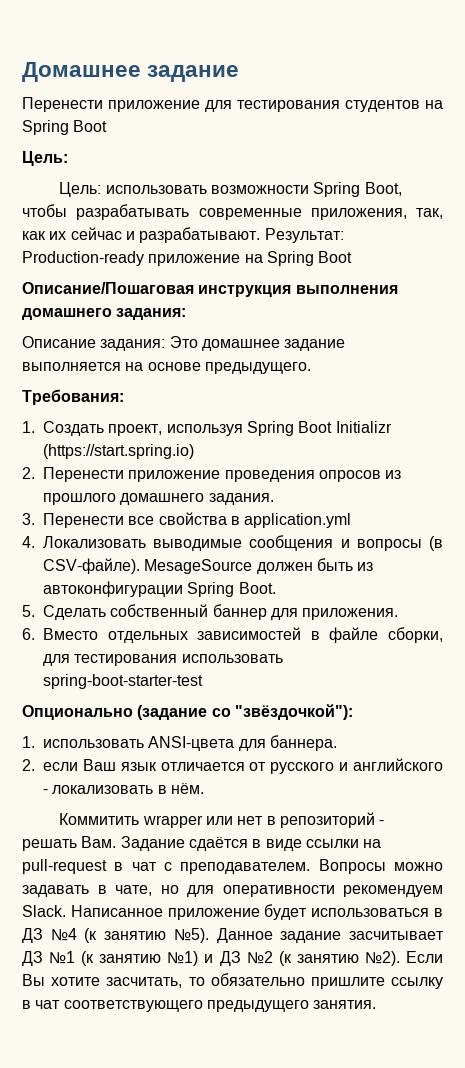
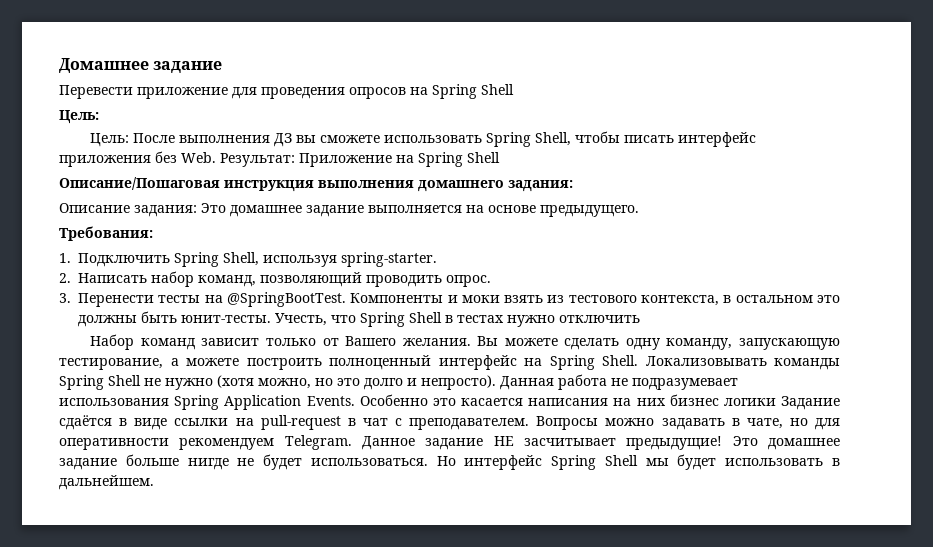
[22,97,103,112] Перенести -> [59,85,133,99] Перевести
[237,100,443,112] [22,120,108,135] тестирования студентов на Spring Boot -> [261,84,514,99] проведения опросов на Spring Shell
[105,182,402,197] [22,204,443,220] [22,227,344,243] [22,251,353,266] использовать возможности Spring Boot, чтобы разрабатывать современные приложения, так, как их сейчас и разрабатывают. Результат: Production-ready приложение на Spring Boot -> [133,131,757,147] [59,151,500,167] После выполнения ДЗ вы сможете использовать Spring Shell, чтобы писать интерфейс приложения без Web. Результат: Приложение на Spring Shell
[43,421,392,436] [43,444,194,459] [22,467,402,482] [43,493,274,505] [22,512,352,528] [22,535,443,551] [43,558,374,574] [43,581,276,597] [22,604,399,620] [22,627,444,643] [43,654,283,666] [43,674,203,689] [22,704,353,720] [22,735,337,751] [22,758,443,774] [43,783,204,794] [59,812,385,828] [22,836,117,851] Создать проект, используя Spring Boot Initializr (https://start.spring.io) // 2. Перенести приложение проведения опросов из прошлого домашнего задания. // 3. Перенести все свойства в application.yml // 4. Локализовать выводимые сообщения и вопросы (в CSV-файле). MesageSource должен быть из автоконфигурации Spring Boot. // 5. Сделать собственный баннер для приложения. // 6. Вместо отдельных зависимостей в файле сборки, для тестирования использовать spring-boot-starter-test // Опционально (задание со "звёздочкой"): // 1. использовать ANSI-цвета для баннера. // 2. если Ваш язык отличается от русского и английского - локализовать в нём. // Коммитить wrapper или нет в репозиторий - решать Вам. -> [78,252,437,267] [59,271,491,287] [59,292,840,307] [78,311,640,327] [90,334,840,350] [59,355,840,370] [59,374,738,390] [59,394,776,410] Подключить Spring Shell, используя spring-starter. // 2. Написать набор команд, позволяющий проводить опрос. // 3. Перенести тесты на @SpringBootTest. Компоненты и моки взять из тестового контекста, в остальном это должны быть юнит-тесты. Учесть, что Spring Shell в тестах нужно отключить // Набор команд зависит только от Вашего желания. Вы можете сделать одну команду, запускающую тестирование, а можете построить полноценный интерфейс на Spring Shell. Локализовывать команды Spring Shell не нужно (хотя можно, но это долго и непросто). Данная работа не подразумевает использования Spring Application Events. Особенно это касается написания на них бизнес логики
[22,904,444,920] [22,928,444,943] [22,951,443,966] [22,973,444,989] [22,1000,377,1012] Slack. Написанное приложение будет использоваться в ДЗ №4 (к занятию №5). Данное задание засчитывает ДЗ №1 (к занятию №1) и ДЗ №2 (к занятию №2). Если Вы хотите засчитать, то обязательно пришлите ссылку в чат соответствующего предыдущего занятия. -> [284,435,840,450] [59,454,840,470] [59,475,154,490] Telegram. Данное задание НЕ засчитывает предыдущие! Это домашнее задание больше нигде не будет использоваться. Но интерфейс Spring Shell мы будет использовать в дальнейшем.

